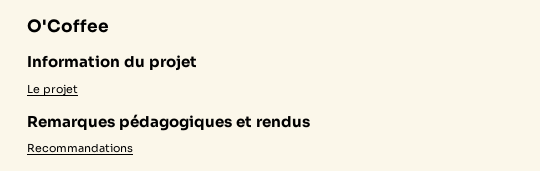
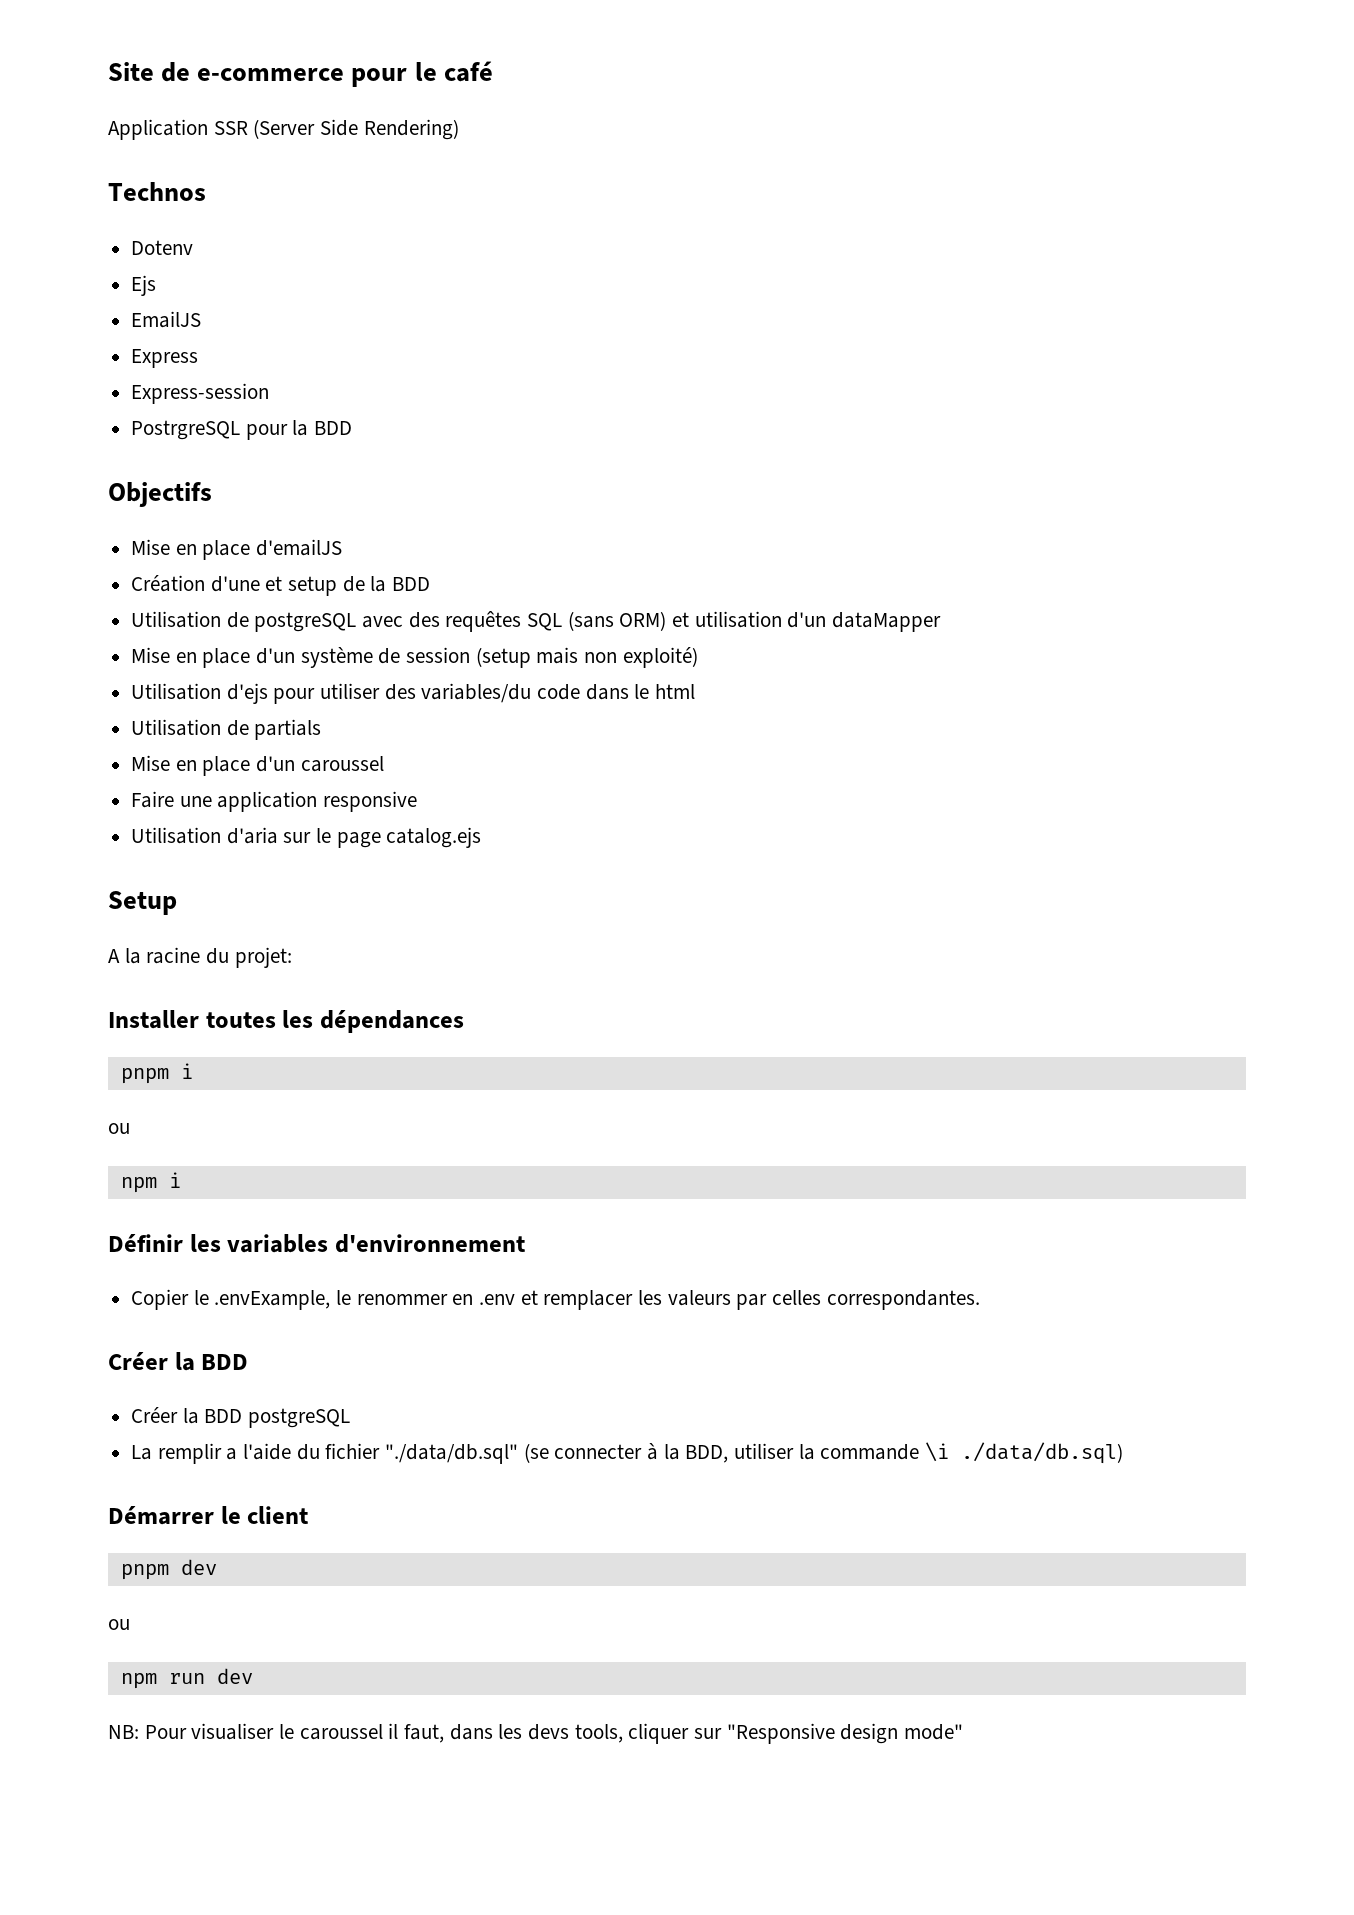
[27,19,109,33] [27,55,198,71] [27,84,78,96] [27,114,311,131] [27,143,133,153] O'Coffee // Information du projet // Le projet // Remarques pédagogiques et rendus // Recommandations -> [108,61,493,87] [108,119,459,140] [108,182,206,201] [131,240,194,255] [131,275,157,296] [131,311,202,328] [131,349,199,368] [131,383,270,404] [131,420,353,440] [108,482,212,507] [131,539,343,560] [131,575,431,596] [131,611,942,632] [131,647,698,668] [131,683,696,704] [131,719,322,740] [131,755,384,776] [131,791,418,812] [131,827,482,848] [108,891,177,915] [108,947,292,968] [108,1010,464,1033] [120,1063,193,1084] [108,1123,130,1134] [120,1172,181,1193] [108,1234,525,1253] [131,1289,980,1310] [108,1352,249,1371] [131,1407,351,1428] [131,1442,1124,1464] [108,1506,309,1525] [120,1559,217,1580] [108,1619,130,1630] [120,1668,253,1689] [108,1723,964,1744] Site de e-commerce pour le café // Application SSR (Server Side Rendering) // Technos // Dotenv // Ejs // EmailJS // Express // Express-session // PostrgreSQL pour la BDD // Objectifs // Mise en place d'emailJS // Création d'une et setup de la BDD // Utilisation de postgreSQL avec des requêtes SQL (sans ORM) et utilisation d'un dataMapper // Mise en place d'un système de session (setup mais non exploité) // Utilisation d'ejs pour utiliser des variables/du code dans le html // Utilisation de partials // Mise en place d'un caroussel // Faire une application responsive // Utilisation d'aria sur le page catalog.ejs // Setup // A la racine du projet: // Installer toutes les dépendances // pnpm i // ou // npm i // Définir les variables d'environnement // Copier le .envExample, le renommer en .env et remplacer les valeurs par celles correspondantes. // Créer la BDD // Créer la BDD postgreSQL // La remplir a l'aide du fichier "./data/db.sql" (se connecter à la BDD, utiliser la commande \i ./data/db.sql) // Démarrer le client // pnpm dev // ou // npm run dev // NB: Pour visualiser le caroussel il faut, dans les devs tools, cliquer sur "Responsive design mode"

